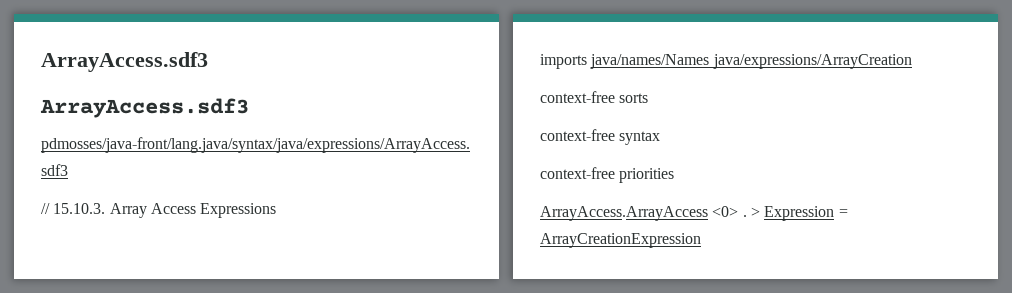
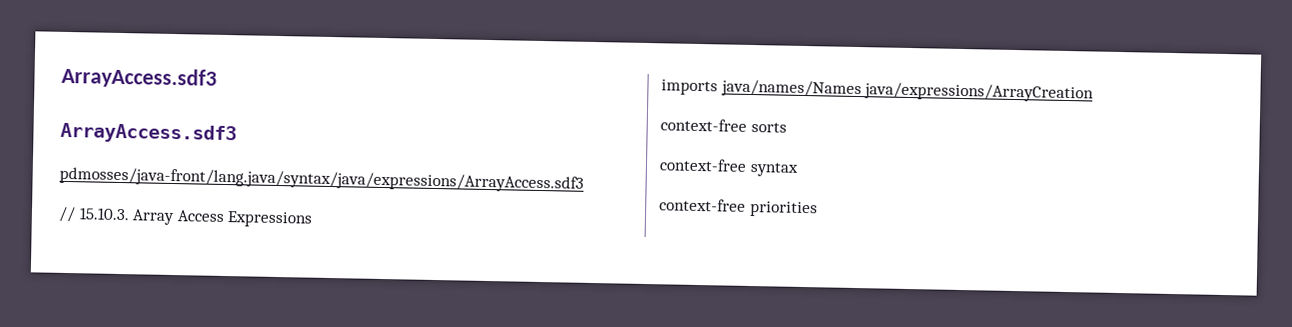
[540,206,848,221] [540,233,701,248] // ArrayAccess.ArrayAccess <0> . > Expression = ArrayCreationExpression -> (818, 209) none

